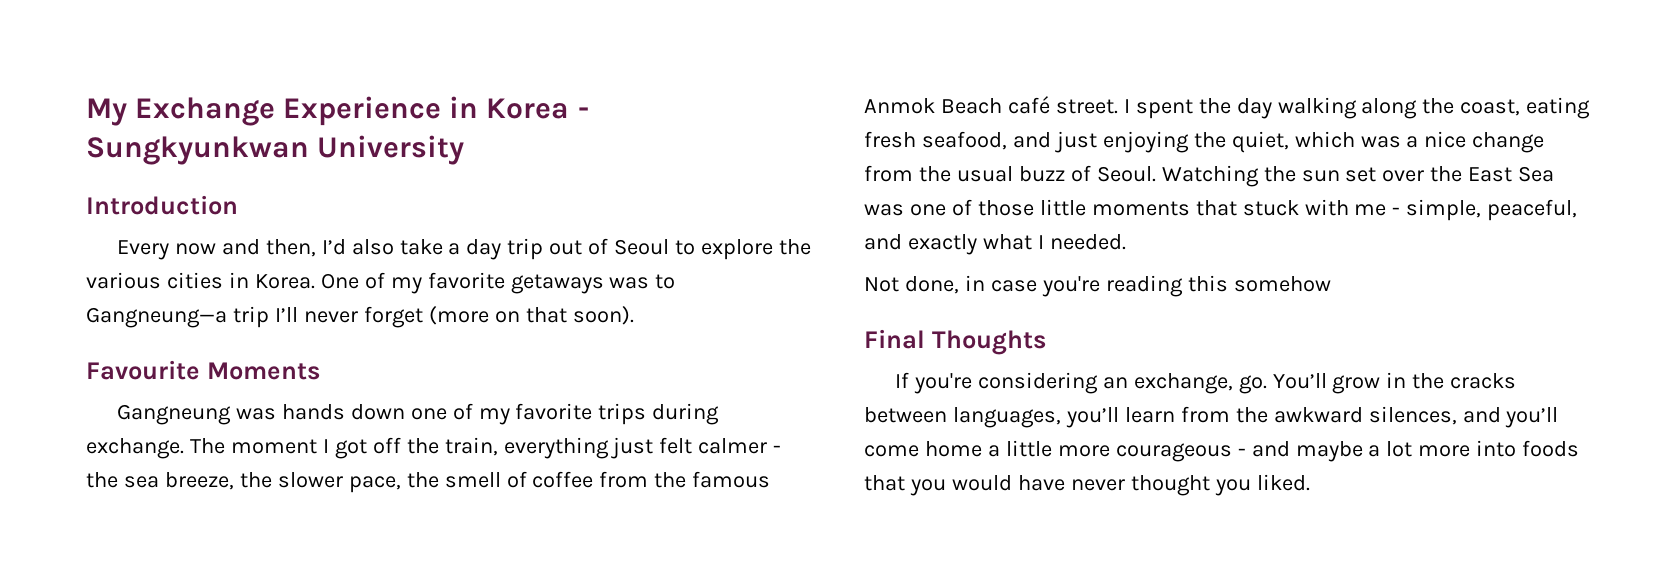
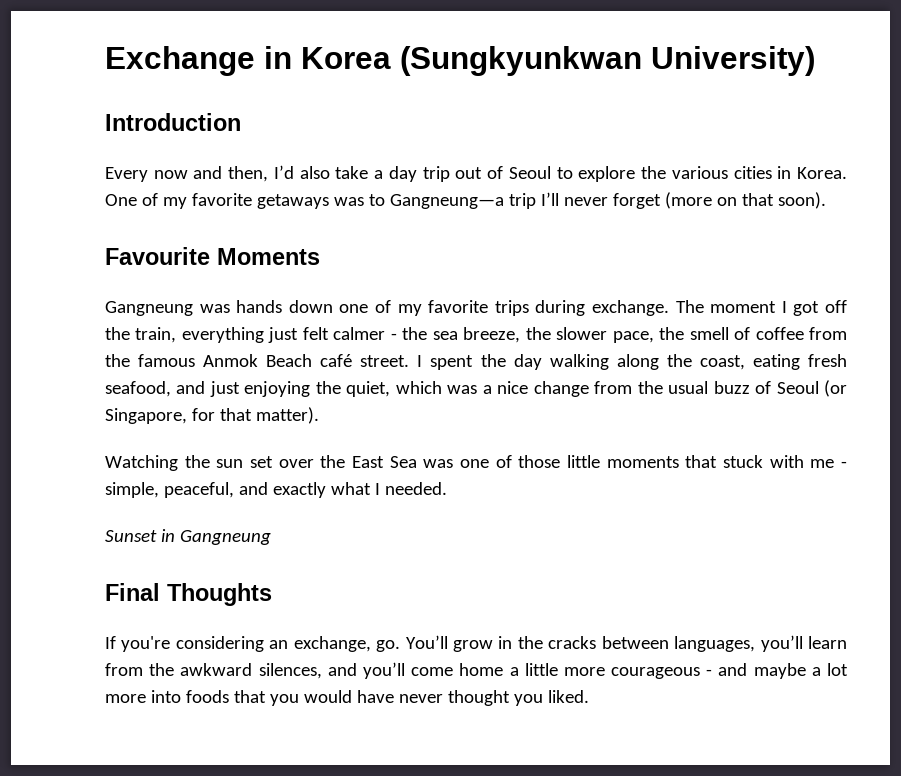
[86,96,589,126] [86,135,465,165] My Exchange Experience in Korea - Sungkyunkwan University -> [105,46,815,76] Exchange in Korea (Sungkyunkwan University)
[1096,166,1156,182] Seoul. -> [776,380,848,397] [105,407,319,424] Seoul (or Singapore, for that matter). //
[864,275,1331,297] Not done, in case you're reading this somehow -> [105,529,271,545] Sunset in Gangneung

